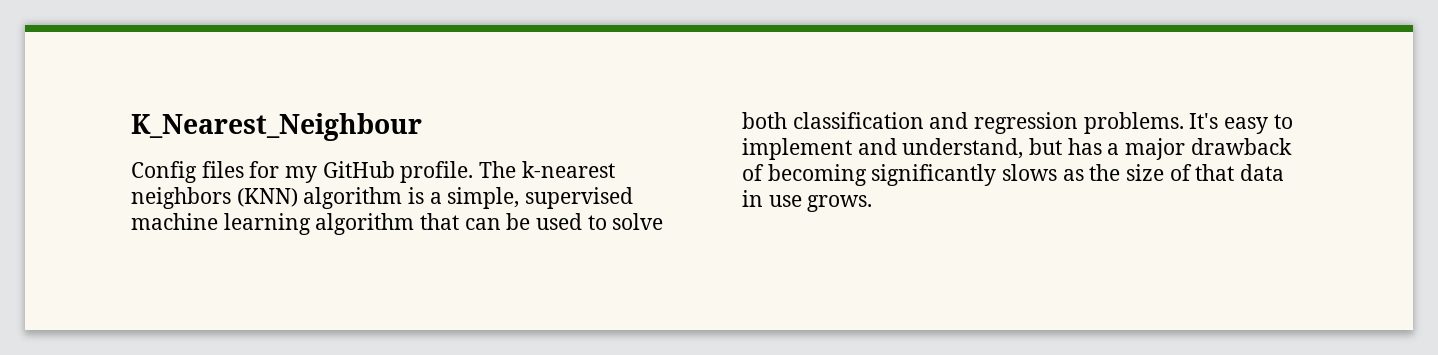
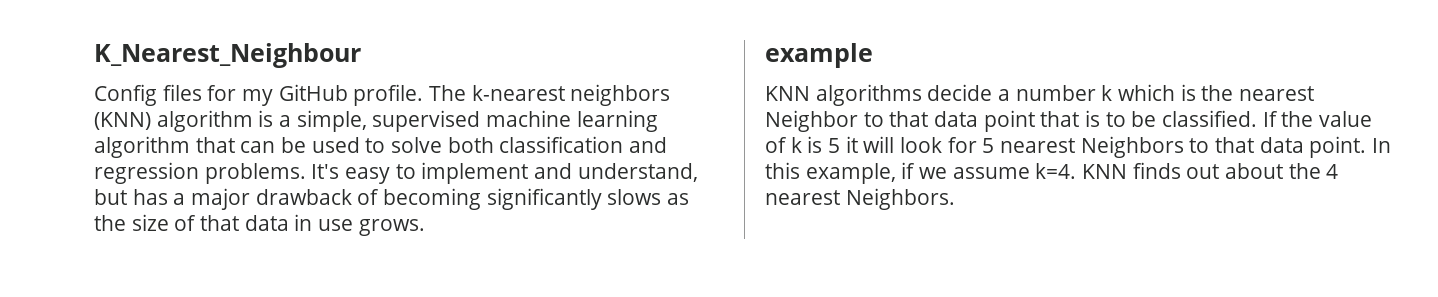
(873, 203) none -> [765,43,873,68] [765,84,1315,106] [765,110,1373,132] [765,136,1392,158] [765,162,1339,184] [765,188,955,210] // example // KNN algorithms decide a number k which is the nearest Neighbor to that data point that is to be classified. If the value of k is 5 it will look for 5 nearest Neighbors to that data point. In this example, if we assume k=4. KNN finds out about the 4 nearest Neighbors.

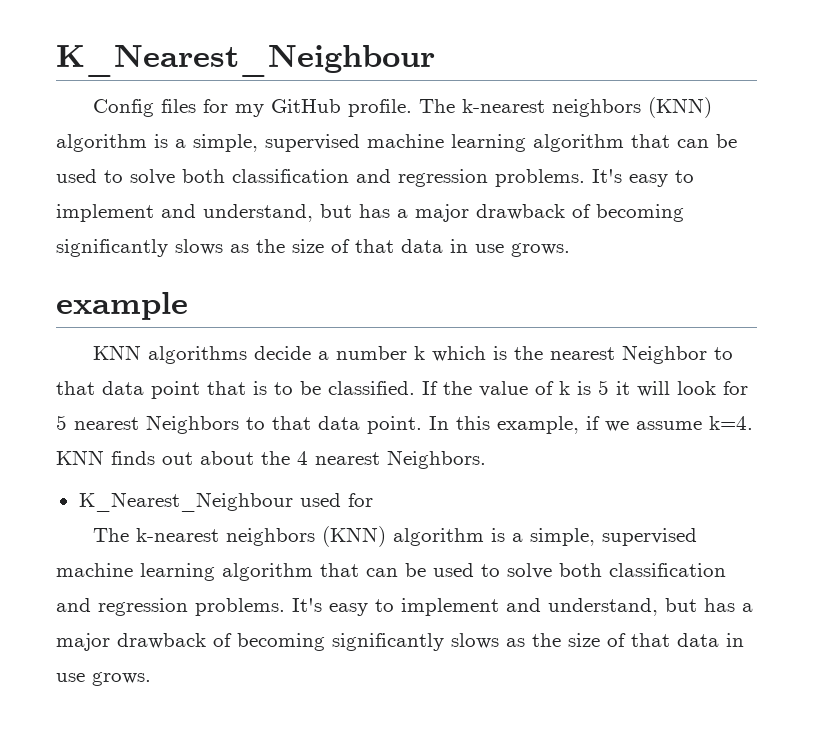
(955, 199) none -> [78,492,373,512] [92,526,697,547] [56,563,726,581] [56,598,753,616] [56,633,744,651] [56,672,151,686] // K_Nearest_Neighbour used for // The k-nearest neighbors (KNN) algorithm is a simple, supervised machine learning algorithm that can be used to solve both classification and regression problems. It's easy to implement and understand, but has a major drawback of becoming significantly slows as the size of that data in use grows.

